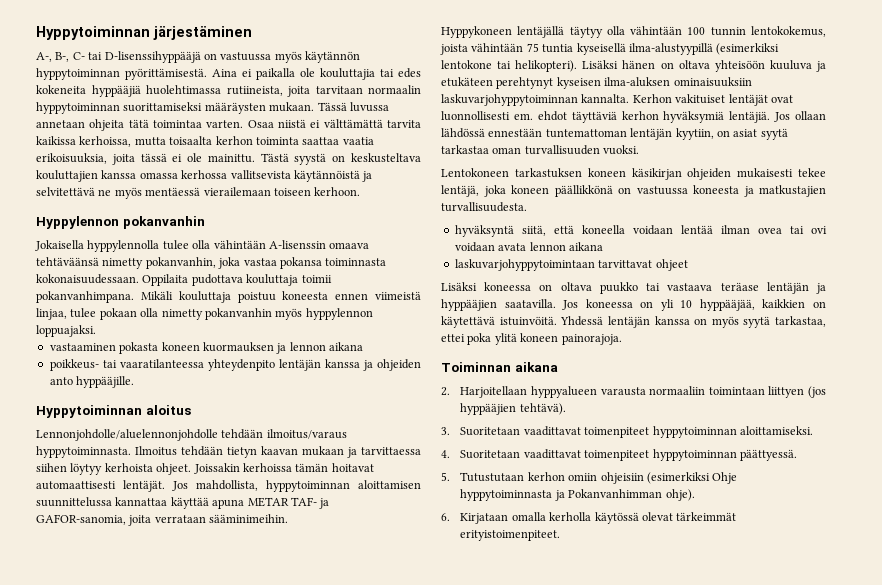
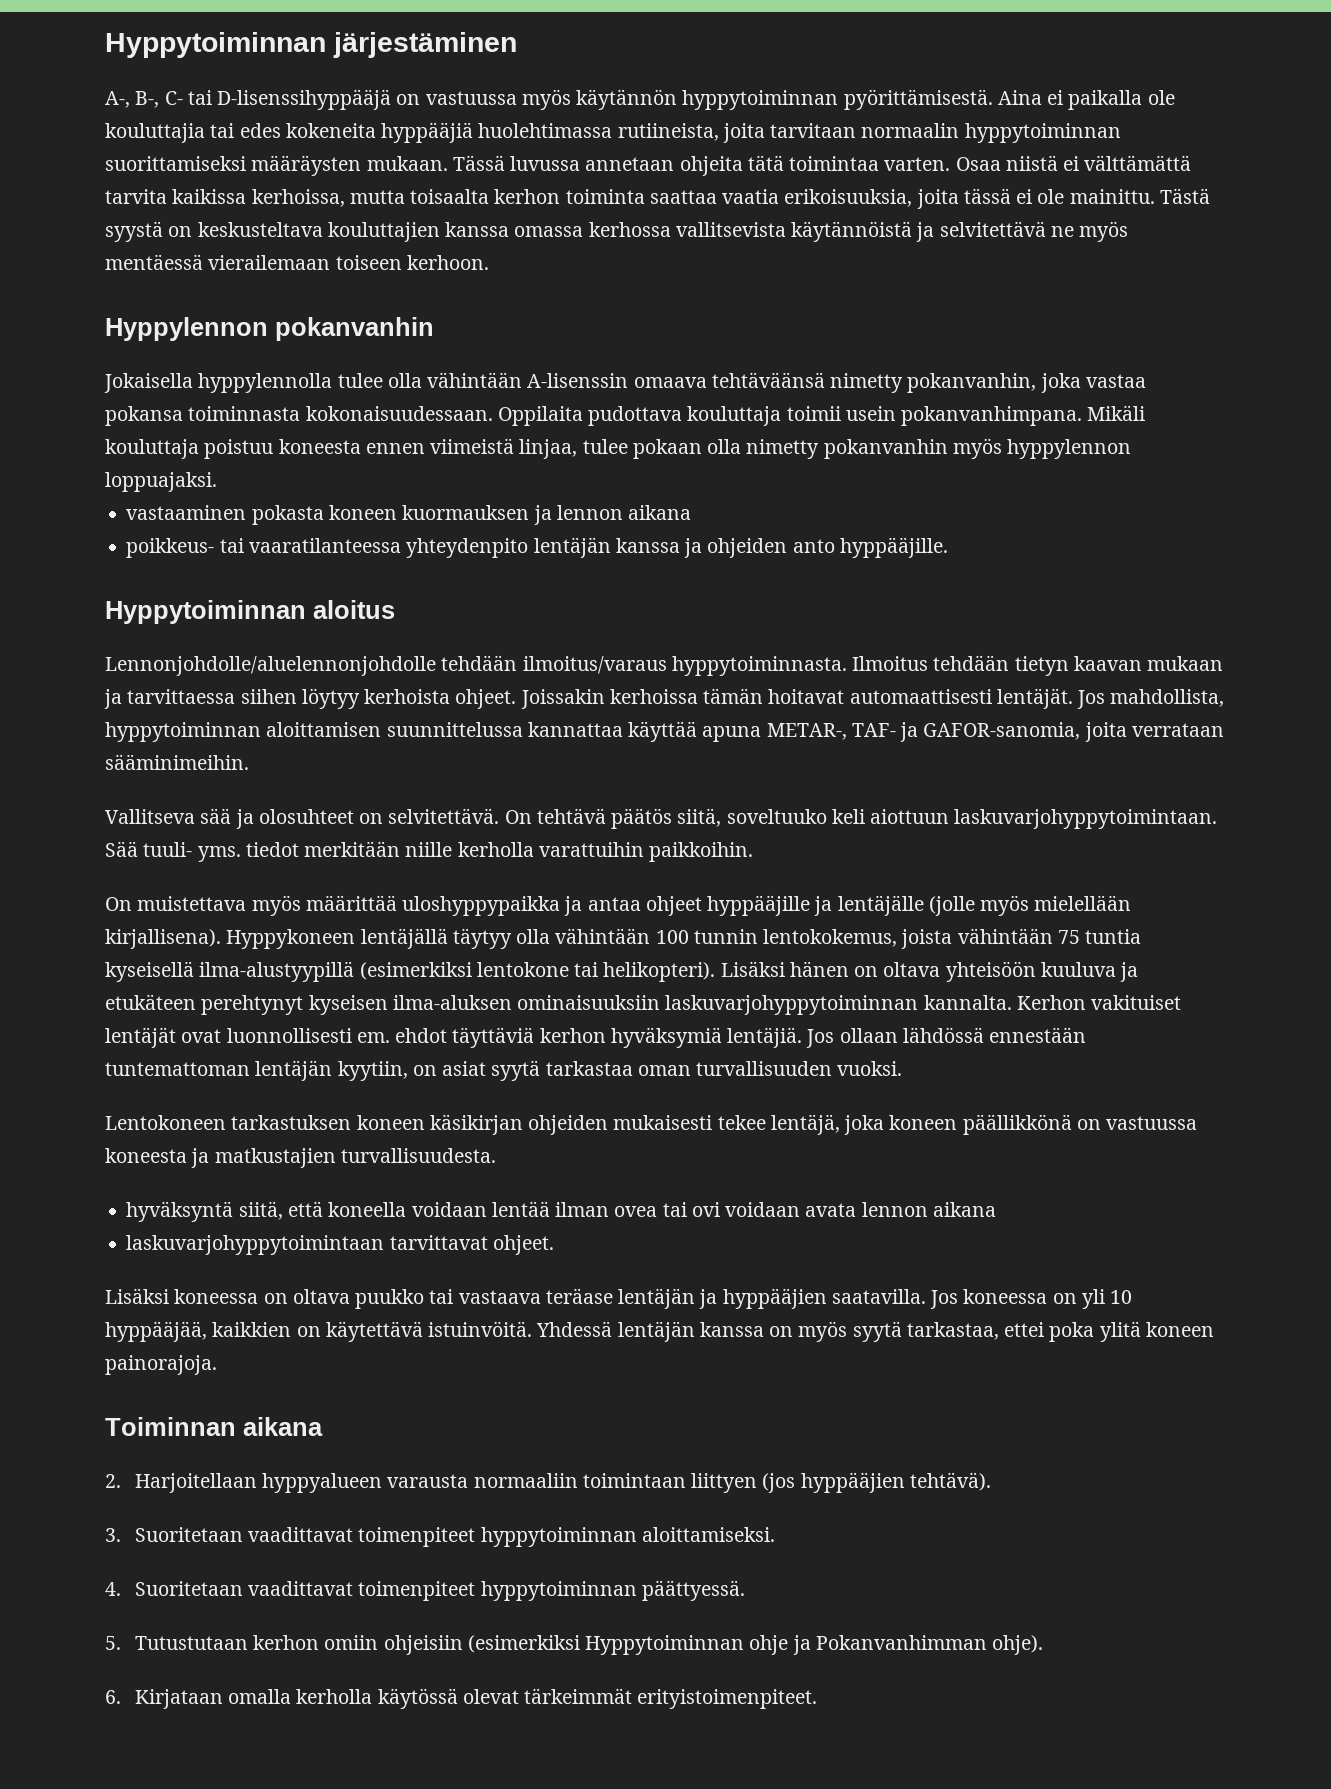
(332, 279) none -> [845,406,896,421] usein
[247,497,289,507] METAR -> [766,723,847,740] METAR-,
(289, 518) none -> [105,808,1218,829] [105,841,754,862] [105,895,1132,916] [105,929,221,949] Vallitseva sää ja olosuhteet on selvitettävä. On tehtävä päätös siitä, soveltuuko keli aiottuun laskuvarjohyppytoimintaan. Sää tuuli- yms. tiedot merkitään niille kerholla varattuihin paikkoihin. // On muistettava myös määrittää uloshyppypaikka ja antaa ohjeet hyppääjille ja lentäjälle (jolle myös mielellään kirjallisena).
[655,259,688,271] ohjeet -> [492,1235,554,1255] ohjeet.
[712,472,738,484] [460,489,553,501] Ohje hyppytoiminnasta -> [585,1635,789,1655] Hyppytoiminnan ohje

